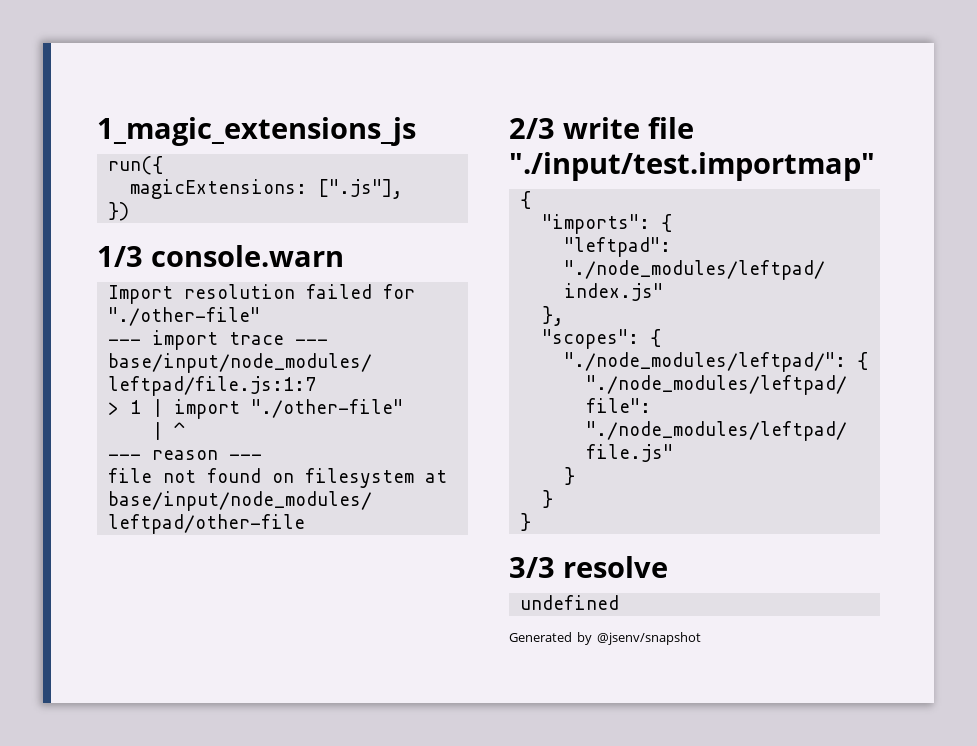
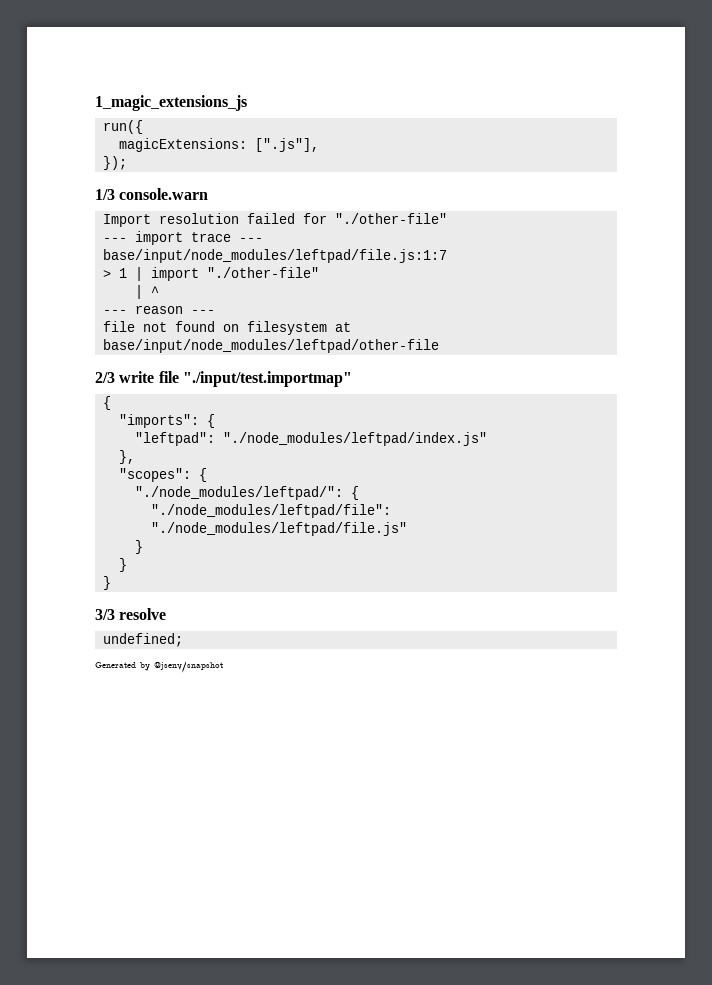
[108,202,130,221] }) -> [102,156,127,170] });
[520,595,620,610] undefined -> [102,633,183,647] undefined;

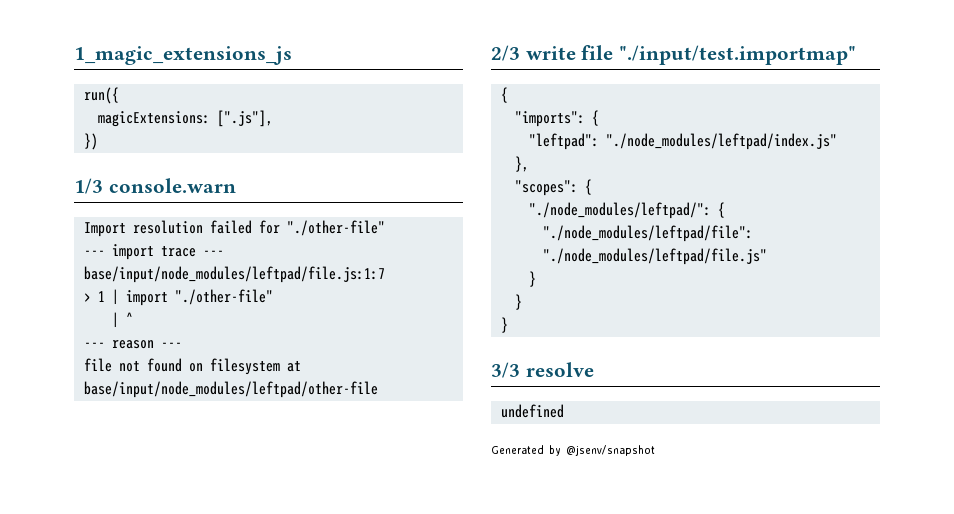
[102,156,127,170] }); -> [83,133,98,150] })
[102,633,183,647] undefined; -> [500,404,564,418] undefined

